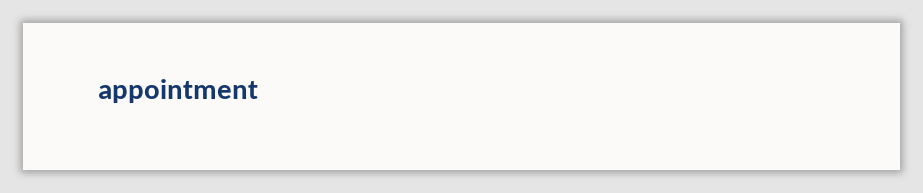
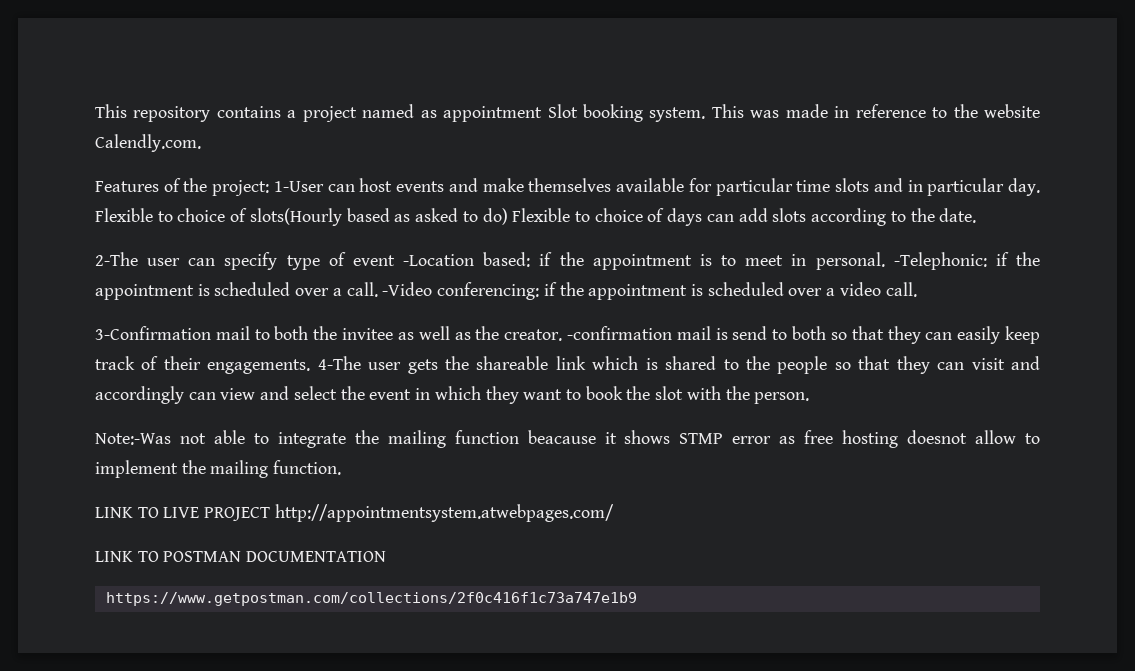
[98,79,258,103] appointment -> [95,104,1041,122] [95,134,201,152] [95,178,1040,196] [95,208,977,226] [95,252,1040,270] [95,282,917,300] [95,326,1041,344] [95,356,1041,374] [95,386,810,404] [95,430,1040,448] [95,460,342,478] [95,504,614,522] [95,551,387,562] [105,592,637,606] This repository contains a project named as appointment Slot booking system. This was made in reference to the website Calendly.com. // Features of the project: 1-User can host events and make themselves available for particular time slots and in particular day. Flexible to choice of slots(Hourly based as asked to do) Flexible to choice of days can add slots according to the date. // 2-The user can specify type of event -Location based: if the appointment is to meet in personal. -Telephonic: if the appointment is scheduled over a call. -Video conferencing: if the appointment is scheduled over a video call. // 3-Confirmation mail to both the invitee as well as the creator. -confirmation mail is send to both so that they can easily keep track of their engagements. 4-The user gets the shareable link which is shared to the people so that they can visit and accordingly can view and select the event in which they want to book the slot with the person. // Note:-Was not able to integrate the mailing function beacause it shows STMP error as free hosting doesnot allow to implement the mailing function. // LINK TO LIVE PROJECT http://appointmentsystem.atwebpages.com/ // LINK TO POSTMAN DOCUMENTATION // https://www.getpostman.com/collections/2f0c416f1c73a747e1b9

